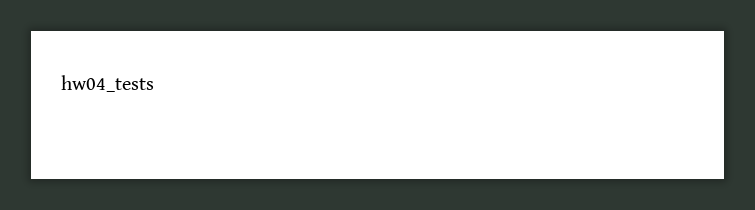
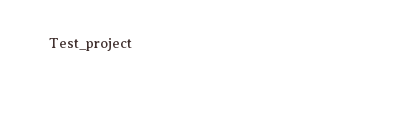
[61,75,154,92] hw04_tests -> [49,38,132,51] Test_project

